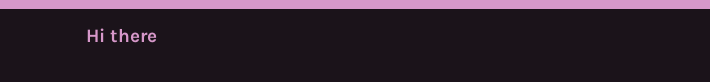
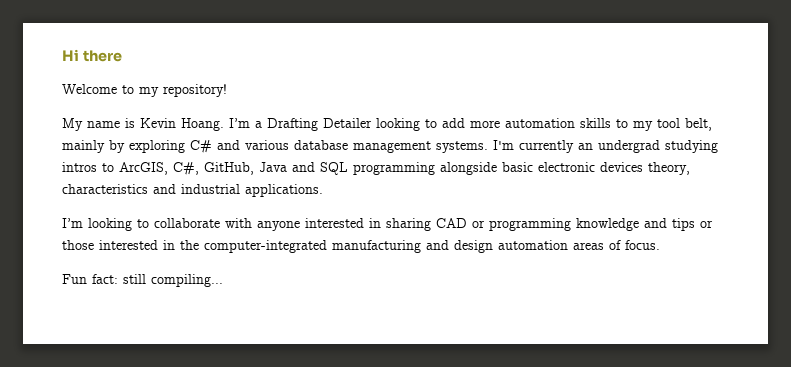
(158, 35) none -> [62,84,227,97] [62,118,712,131] [62,140,718,153] [62,162,690,175] [62,184,323,197] [62,218,713,231] [62,240,660,253] [62,274,223,287] // Welcome to my repository! // My name is Kevin Hoang. I’m a Drafting Detailer looking to add more automation skills to my tool belt, mainly by exploring C# and various database management systems. I'm currently an undergrad studying intros to ArcGIS, C#, GitHub, Java and SQL programming alongside basic electronic devices theory, characteristics and industrial applications. // I’m looking to collaborate with anyone interested in sharing CAD or programming knowledge and tips or those interested in the computer-integrated manufacturing and design automation areas of focus. // Fun fact: still compiling...

